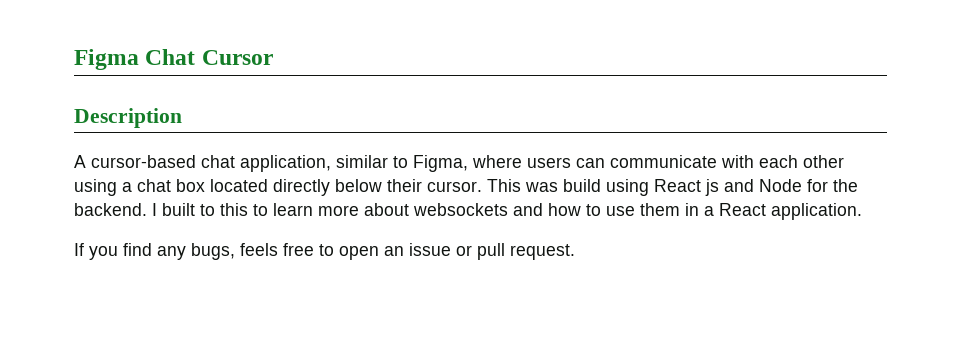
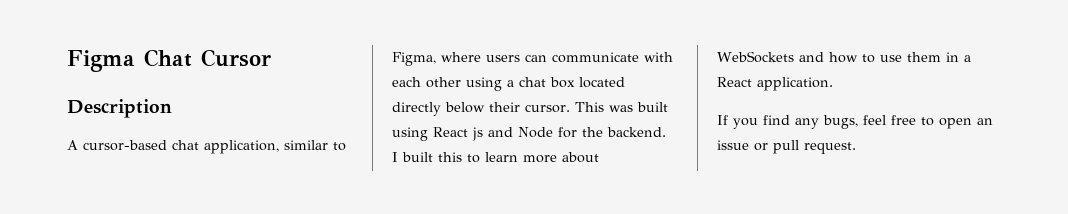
[563,179,601,192] build -> [637,102,668,112] built
[200,204,215,216] to -> (433, 157) none
[413,203,508,216] websockets -> [717,51,794,63] WebSockets
[240,243,278,256] feels -> [863,115,886,125] feel

